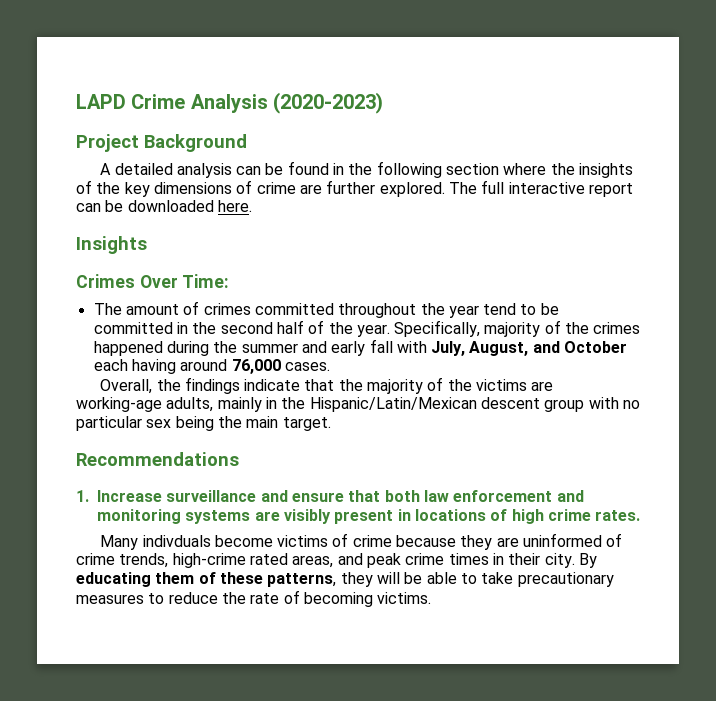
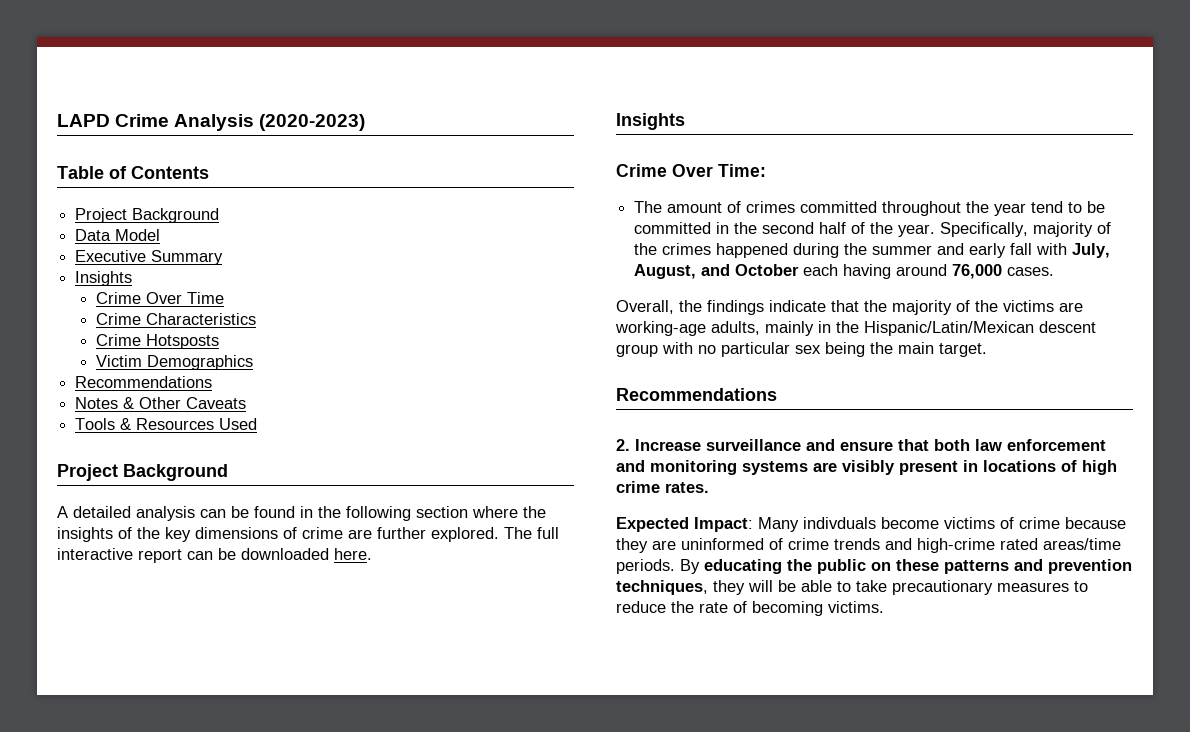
(384, 103) none -> [57,166,209,179] [75,208,220,223] [75,229,161,241] [75,250,224,265] [75,271,133,286] [95,292,224,304] [95,313,256,325] [95,334,219,349] [95,355,253,370] [75,376,213,388] [75,397,247,409] [75,418,258,430] // Table of Contents // Project Background // Data Model // Executive Summary // Insights // Crime Over Time // Crime Characteristics // Crime Hotsposts // Victim Demographics // Recommendations // Notes & Other Caveats // Tools & Resources Used
[76,274,135,288] Crimes -> [616,164,667,177] Crime
[76,490,89,502] 1. -> [616,439,630,451] 2.
(641, 515) none -> [616,517,753,532] Expected Impact:
[119,553,597,568] [76,572,337,587] trends, high-crime rated areas, and peak crime times in their city. By educating them of these patterns, -> [834,538,1121,553] [616,559,1132,574] [616,580,708,595] trends and high-crime rated areas/time periods. By educating the public on these patterns and prevention techniques,

